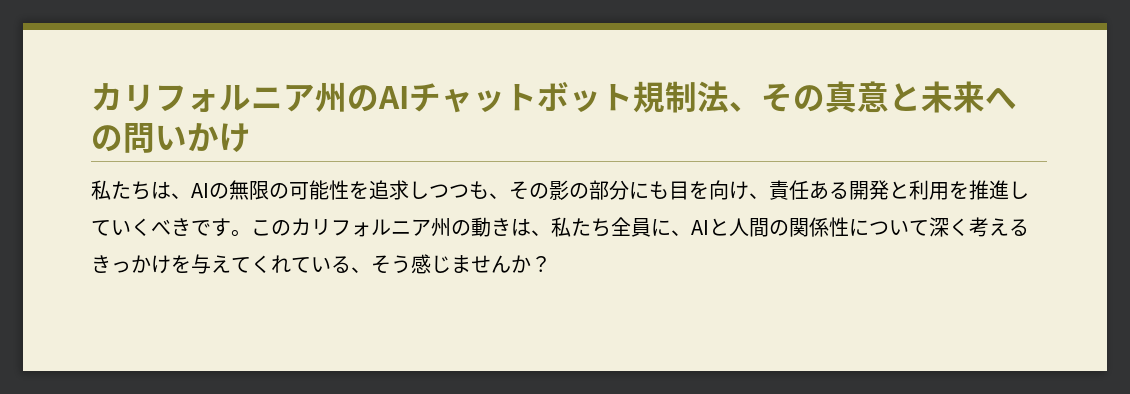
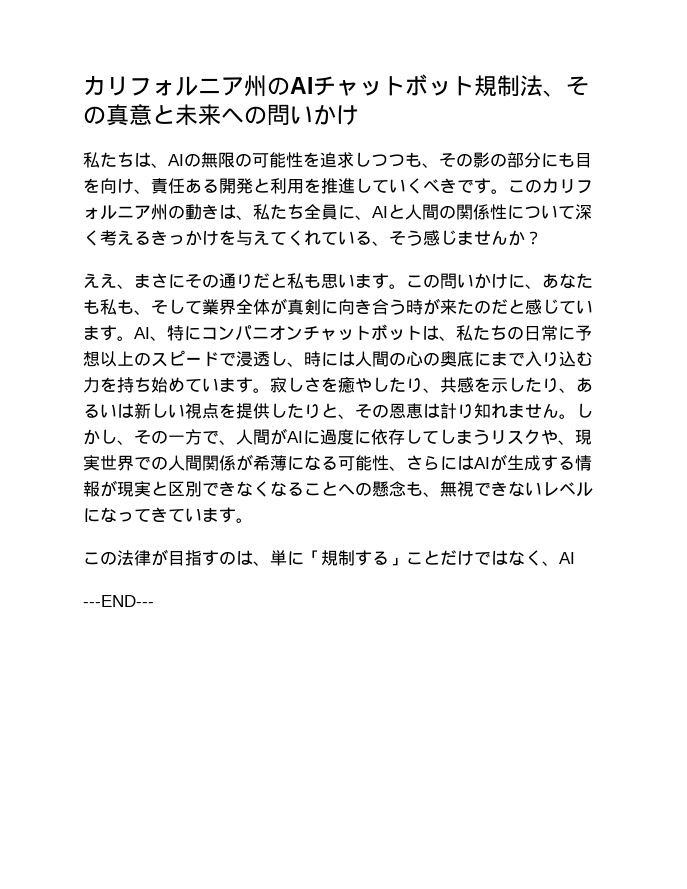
(551, 264) none -> [83,273,593,289] [83,298,593,315] [83,324,592,341] [83,350,593,367] [83,376,593,393] [83,403,593,419] [83,428,592,445] [83,454,592,471] [83,480,593,497] [83,507,253,523] [83,549,575,566] [83,595,154,607] // ええ、まさにその通りだと私も思います。この問いかけに、あなたも私も、そして業界全体が真剣に向き合う時が来たのだと感じています。AI、特にコンパニオンチャットボットは、私たちの日常に予想以上のスピードで浸透し、時には人間の心の奥底にまで入り込む力を持ち始めています。寂しさを癒やしたり、共感を示したり、あるいは新しい視点を提供したりと、その恩恵は計り知れません。しかし、その一方で、人間がAIに過度に依存してしまうリスクや、現実世界での人間関係が希薄になる可能性、さらにはAIが生成する情報が現実と区別できなくなることへの懸念も、無視できないレベルになってきています。 // この法律が目指すのは、単に「規制する」ことだけではなく、AI // ---END---

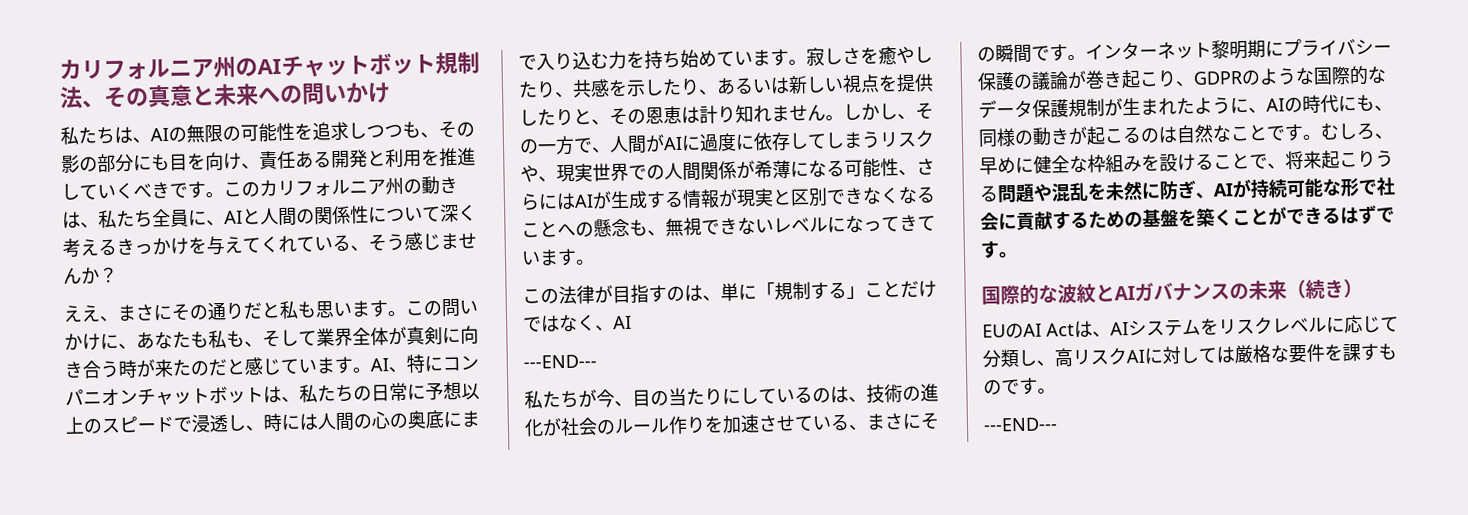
(154, 601) none -> [524,383,939,409] [524,412,940,437] [977,38,1392,64] [977,65,1387,91] [978,94,1393,119] [978,122,1394,148] [979,150,1394,175] [979,177,1396,204] [980,205,1395,232] [980,240,1018,259] [981,278,1363,305] [982,314,1399,339] [982,342,1397,368] [983,377,1056,395] [983,417,1058,432] // 私たちが今、目の当たりにしているのは、技術の進化が社会のルール作りを加速させている、まさにその瞬間です。インターネット黎明期にプライバシー保護の議論が巻き起こり、GDPRのような国際的なデータ保護規制が生まれたように、AIの時代にも、同様の動きが起こるのは自然なことです。むしろ、早めに健全な枠組みを設けることで、将来起こりうる問題や混乱を未然に防ぎ、AIが持続可能な形で社会に貢献するための基盤を築くことができるはずです。 // 国際的な波紋とAIガバナンスの未来（続き） // EUのAI Actは、AIシステムをリスクレベルに応じて分類し、高リスクAIに対しては厳格な要件を課すものです。 // ---END---

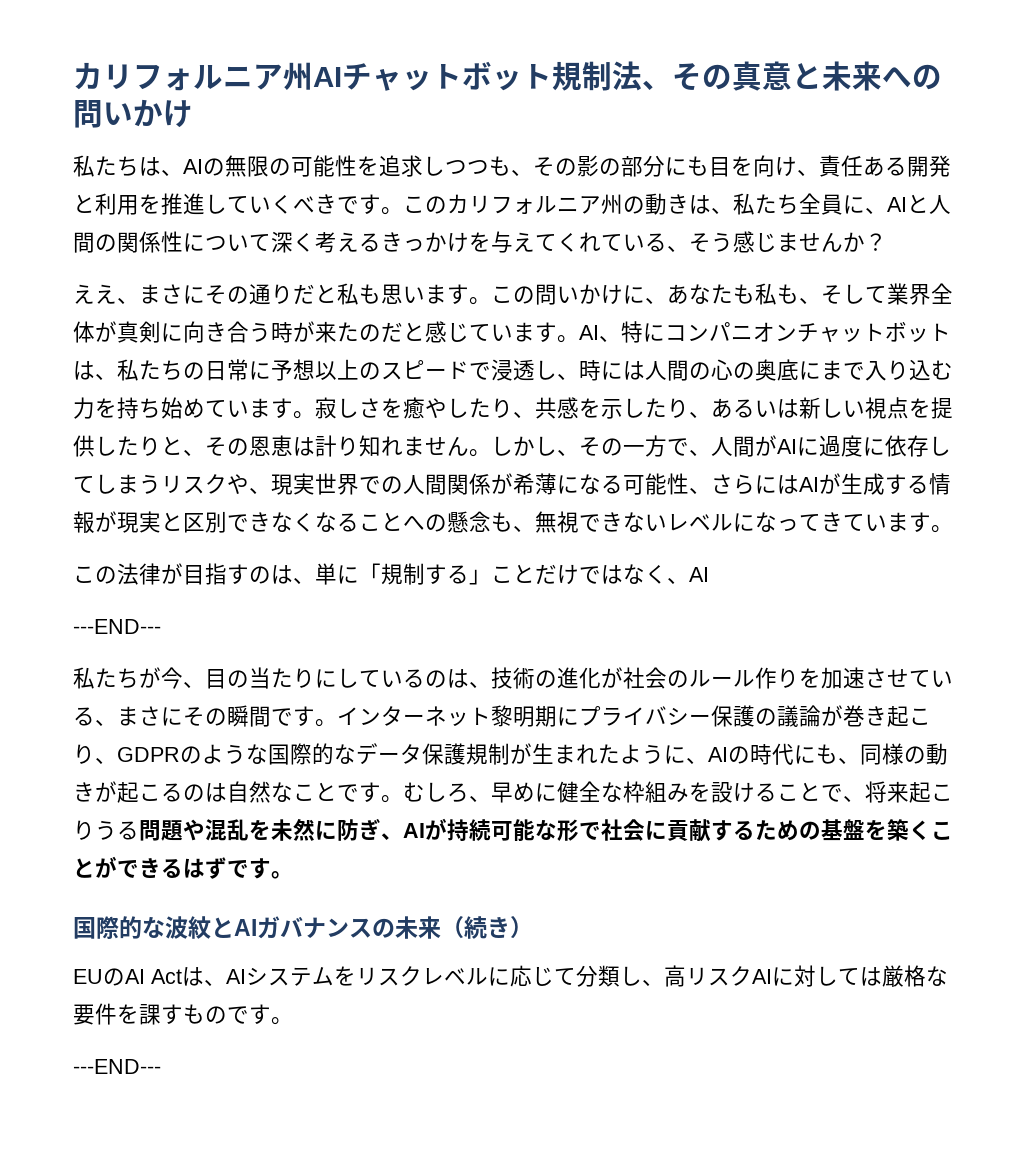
[59,56,258,80] カリフォルニア州の -> [73,62,313,91] カリフォルニア州

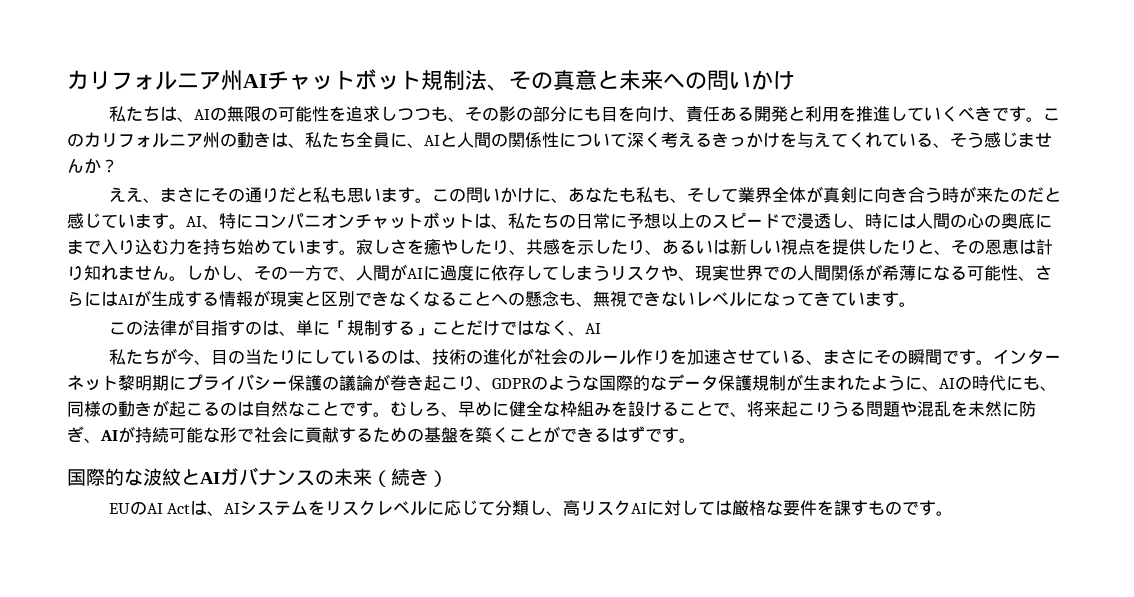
[73,619,161,634] // ---END--- -> (601, 328) none
[73,1059,161,1074] // ---END--- -> (954, 513) none

